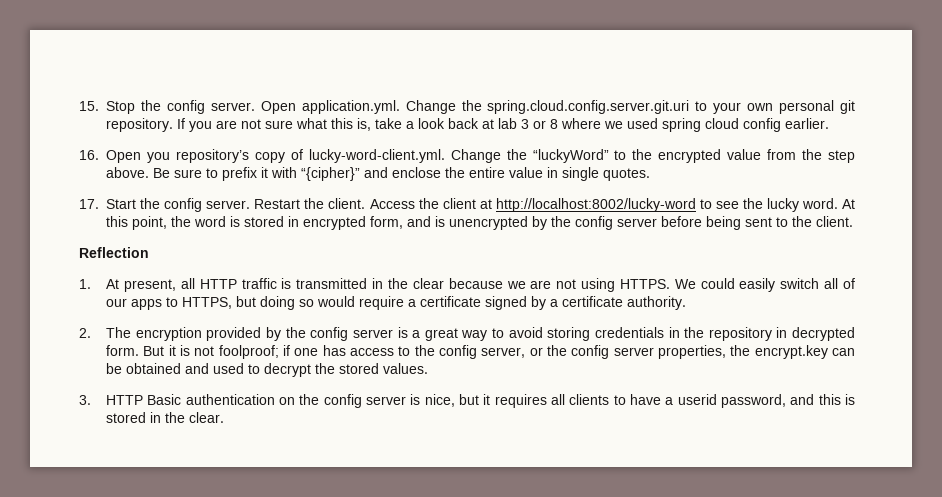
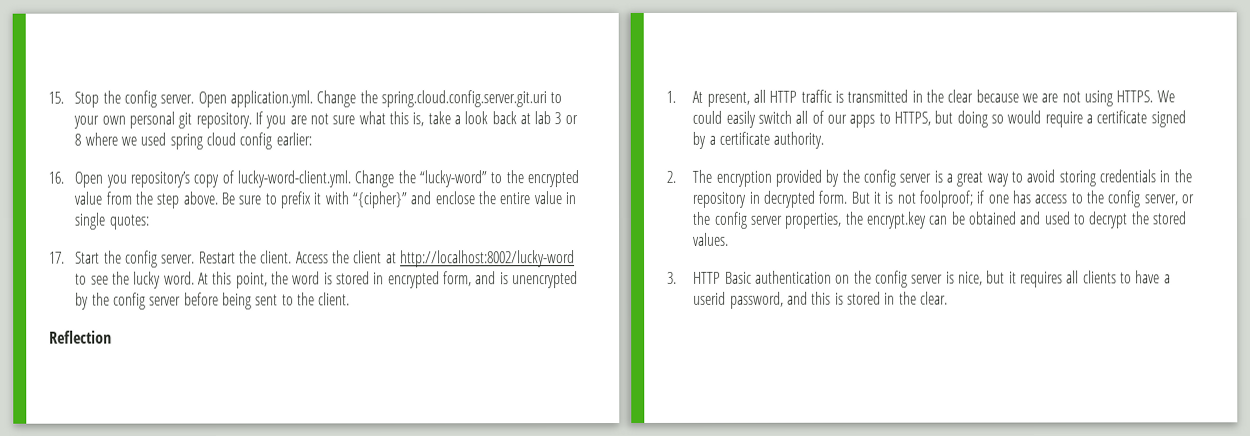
[785,118,830,129] earlier. -> [275,132,312,146] earlier:
[532,149,609,163] “luckyWord” -> [418,170,487,188] “lucky-word”
[603,168,651,181] quotes. -> [108,214,150,230] quotes:

